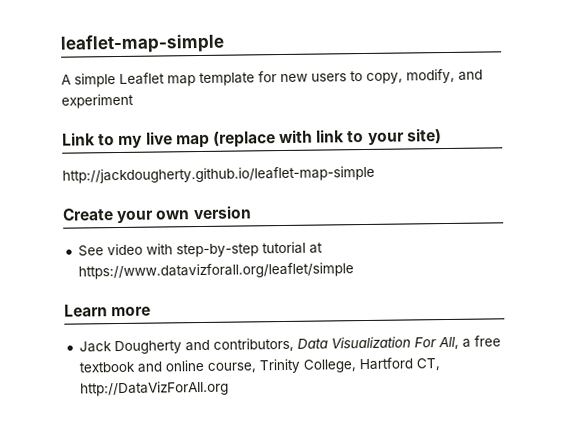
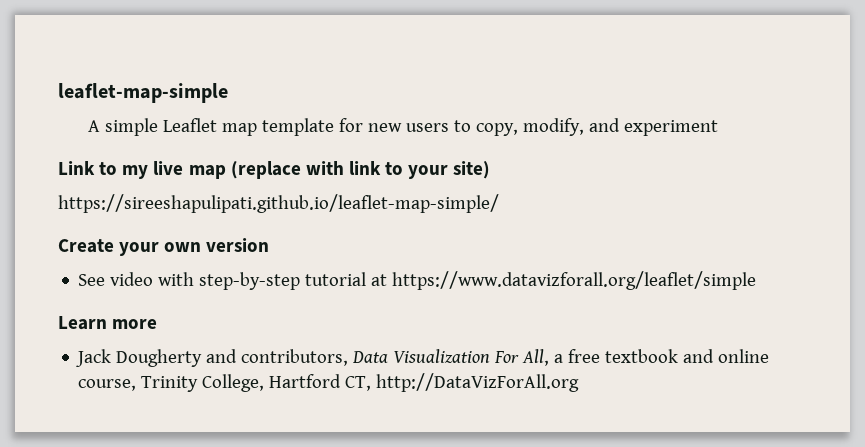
[62,165,375,184] http://jackdougherty.github.io/leaflet-map-simple -> [58,194,499,213] https://sireeshapulipati.github.io/leaflet-map-simple/

